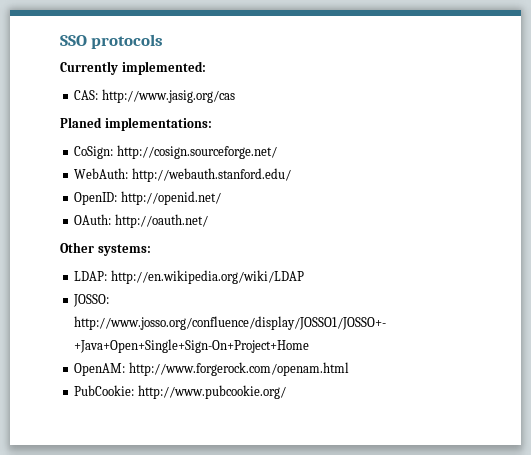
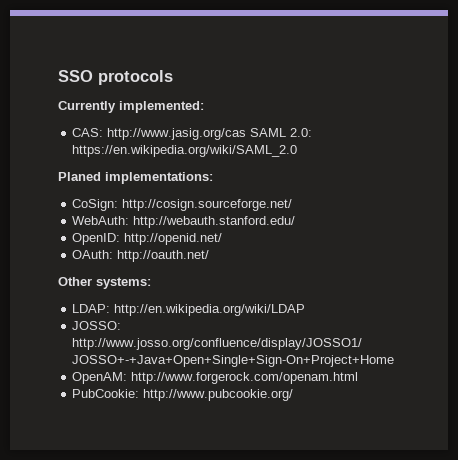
(235, 96) none -> [250,128,313,137] [72,145,298,157] SAML 2.0: https://en.wikipedia.org/wiki/SAML_2.0

